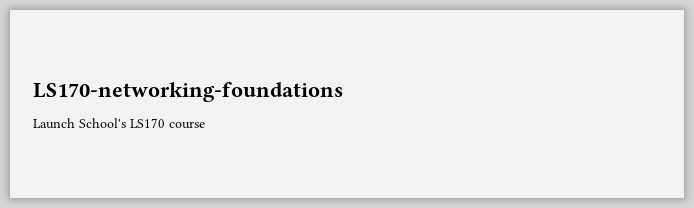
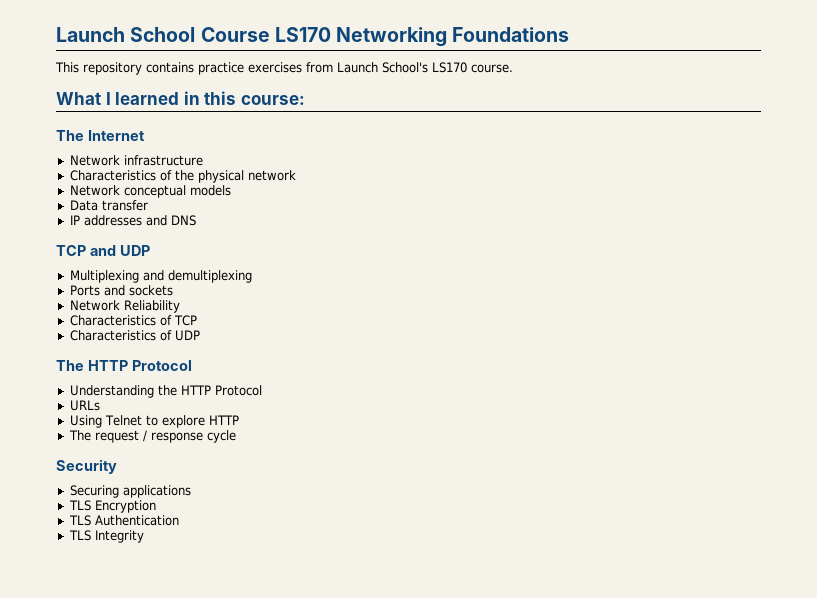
[33,82,343,102] [33,118,205,129] LS170-networking-foundations // Launch School's LS170 course -> [56,27,570,47] [55,62,513,75] [56,91,305,105] [56,130,145,141] [69,155,203,166] [69,170,296,183] [69,185,231,198] [69,200,148,211] [69,215,196,226] [56,245,150,256] [69,270,252,283] [69,285,173,296] [69,300,180,313] [69,315,197,326] [69,330,200,341] [56,360,192,371] [69,385,262,398] [69,400,100,411] [69,415,239,428] [68,430,236,443] [56,459,117,474] [69,485,191,498] [68,500,156,513] [68,515,179,526] [68,530,144,543] Launch School Course LS170 Networking Foundations // This repository contains practice exercises from Launch School's LS170 course. // What I learned in this course: // The Internet // Network infrastructure // Characteristics of the physical network // Network conceptual models // Data transfer // IP addresses and DNS // TCP and UDP // Multiplexing and demultiplexing // Ports and sockets // Network Reliability // Characteristics of TCP // Characteristics of UDP // The HTTP Protocol // Understanding the HTTP Protocol // URLs // Using Telnet to explore HTTP // The request / response cycle // Security // Securing applications // TLS Encryption // TLS Authentication // TLS Integrity

